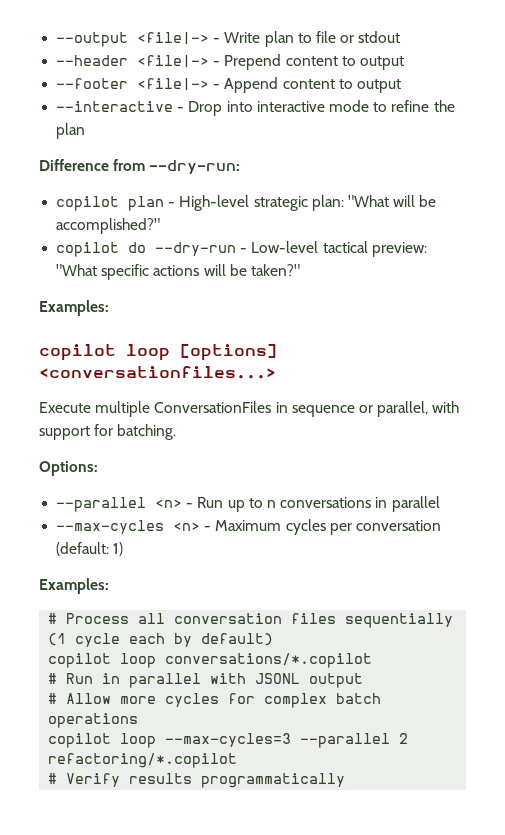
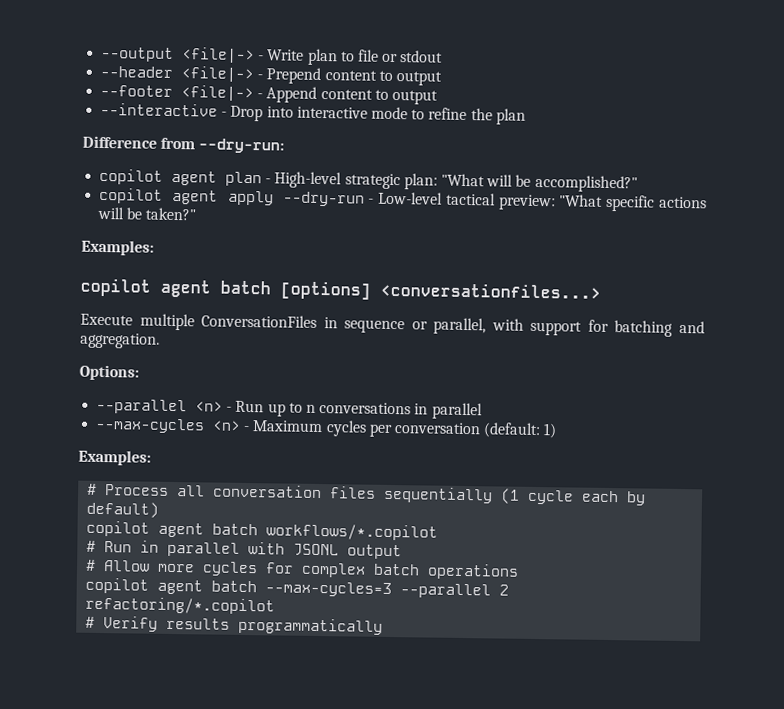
(120, 203) none -> [171,170,218,186] agent
[128,242,147,253] do -> [172,189,274,206] agent apply
[126,344,170,361] loop -> [160,279,271,298] agent batch
[117,424,177,440] batching. -> [614,320,705,337] [80,332,160,349] batching and aggregation.
[120,653,373,668] loop conversations/*.copilot -> [158,522,439,541] agent batch workflows/*.copilot
[120,733,157,748] loop -> [157,579,258,595] agent batch

